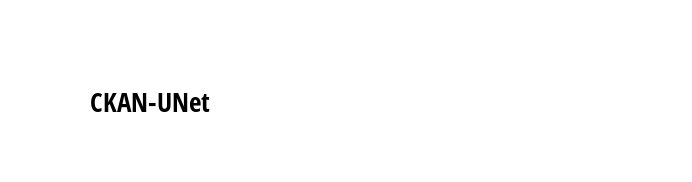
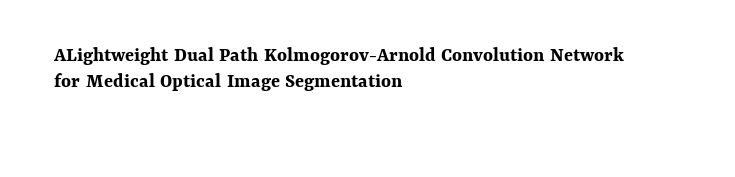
[90,93,210,112] CKAN-UNet -> [53,47,624,65] [54,73,404,91] ALightweight Dual Path Kolmogorov-Arnold Convolution Network for Medical Optical Image Segmentation

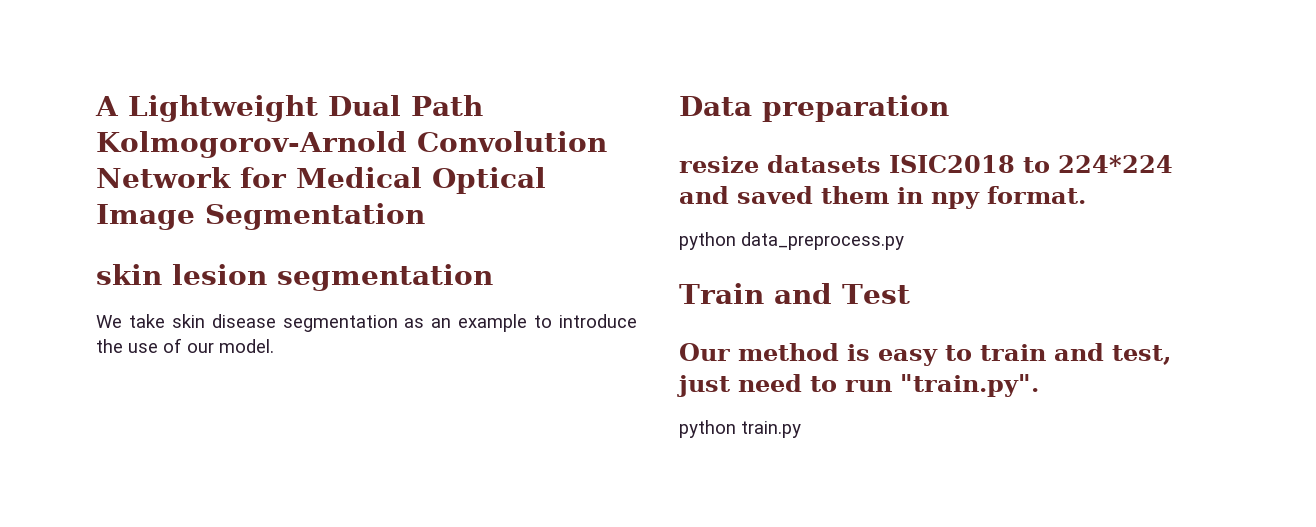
[53,47,169,65] ALightweight -> [95,95,318,122] A Lightweight
(404, 82) none -> [96,264,493,291] [96,314,638,332] [96,338,274,353] [679,95,949,122] [679,155,1173,173] [679,186,1086,209] [679,232,904,250] [679,283,910,304] [679,343,1171,366] [677,374,1039,397] [679,420,801,438] // skin lesion segmentation // We take skin disease segmentation as an example to introduce the use of our model. // Data preparation // resize datasets ISIC2018 to 224*224 and saved them in npy format. // python data_preprocess.py // Train and Test // Our method is easy to train and test, just need to run "train.py". // python train.py

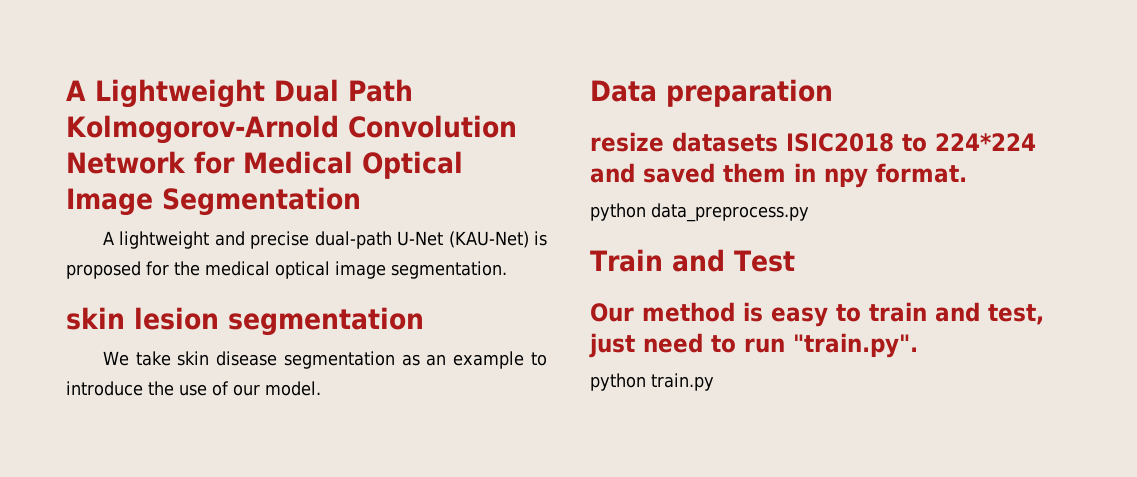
(425, 216) none -> [102,231,547,249] [66,261,507,279] // A lightweight and precise dual-path U-Net (KAU-Net) is proposed for the medical optical image segmentation.

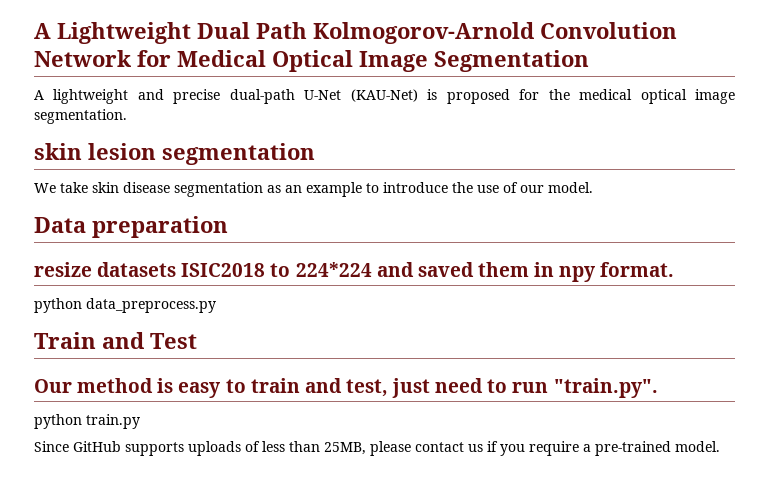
(714, 382) none -> [34,441,720,456] // Since GitHub supports uploads of less than 25MB, please contact us if you require a pre-trained model.

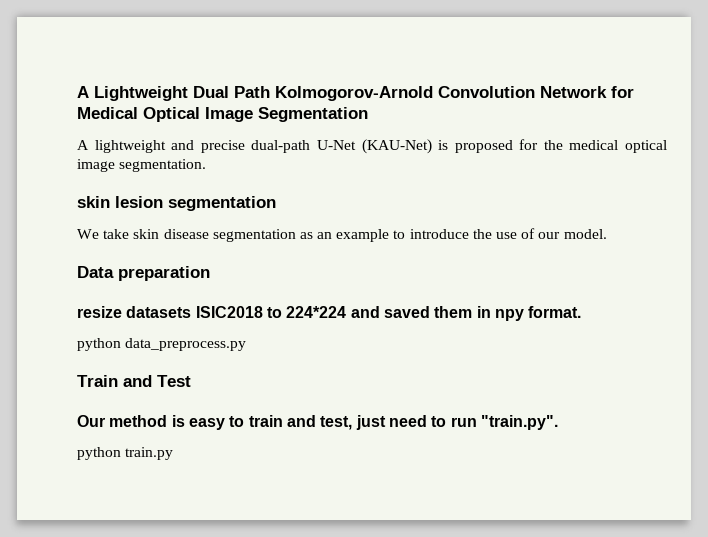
[34,441,720,456] // Since GitHub supports uploads of less than 25MB, please contact us if you require a pre-trained model. -> (174, 453) none

